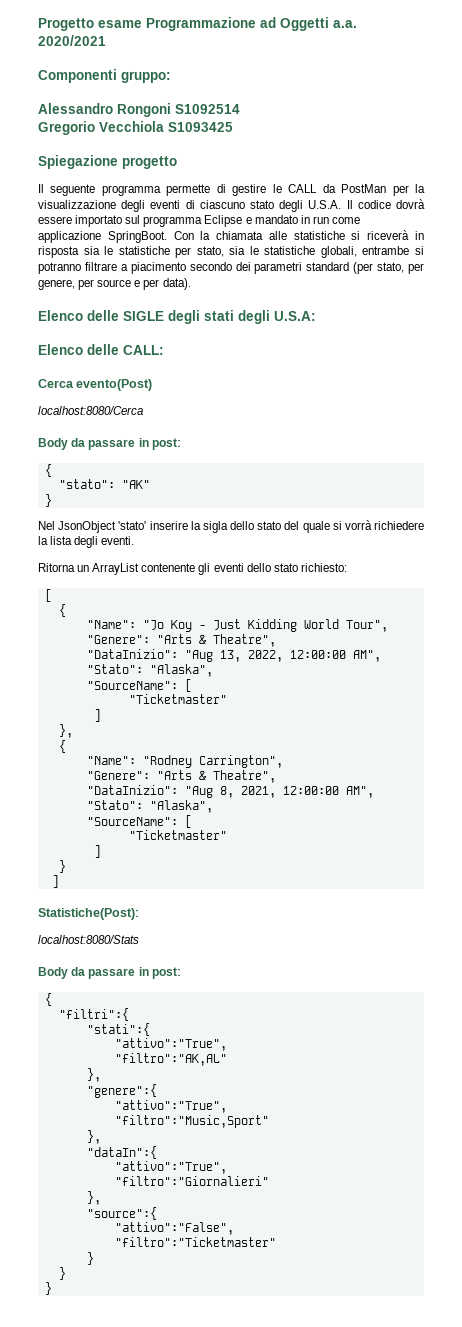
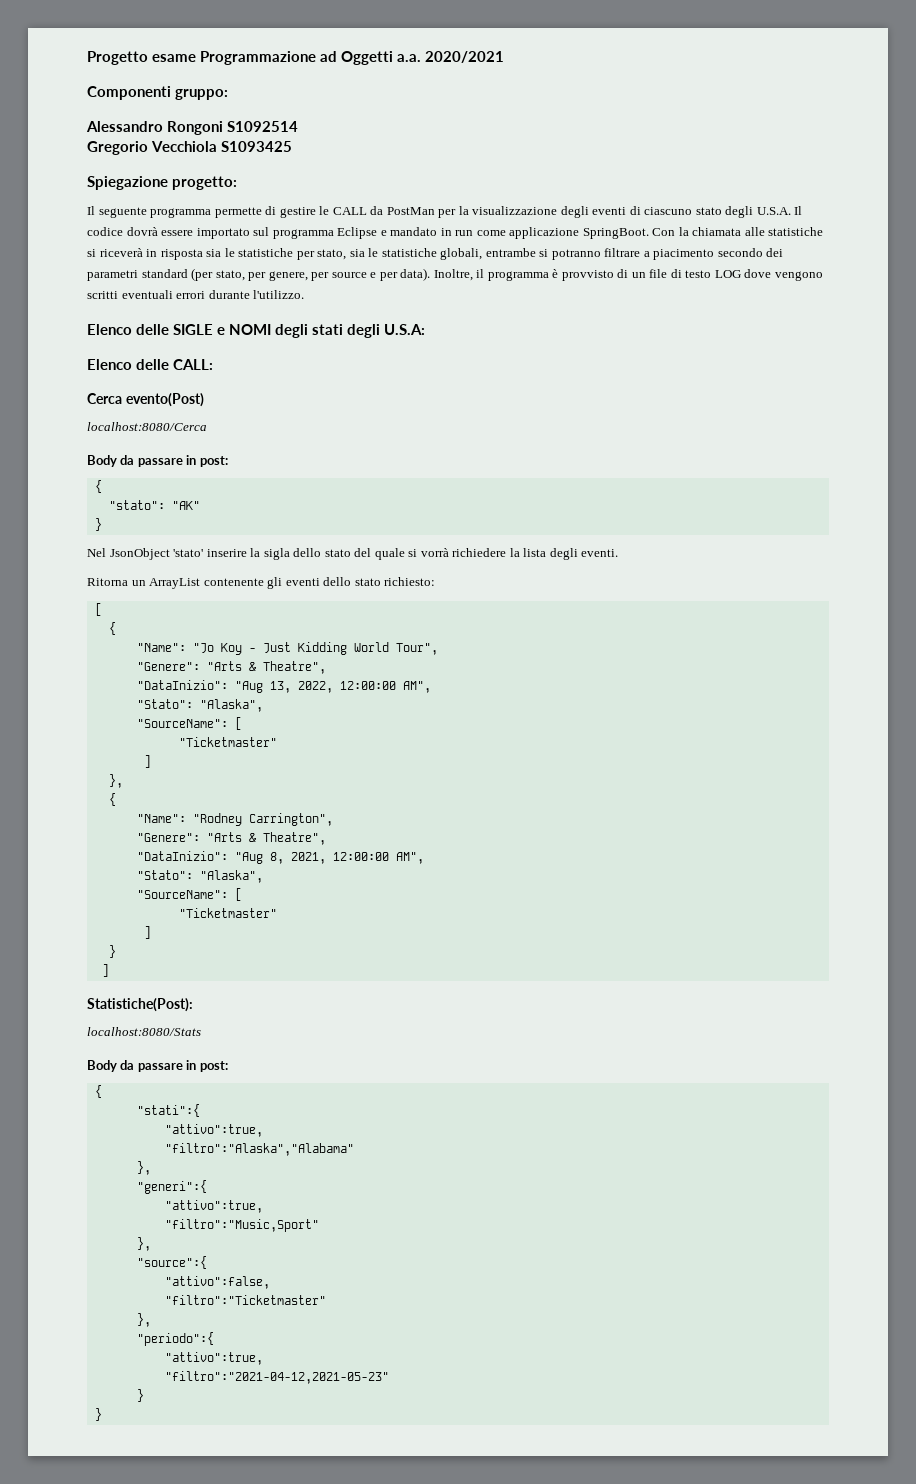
[122,156,177,169] progetto -> [172,176,238,190] progetto:
(191, 284) none -> [433,269,823,281] [87,290,305,299] Inoltre, il programma è provvisto di un file di testo LOG dove vengono scritti eventuali errori durante l'utilizzo.
(164, 316) none -> [217,324,272,335] e NOMI
[58,1008,129,1021] // "filtri":{ -> (102, 1091) none
[114,1038,227,1051] [114,1053,227,1066] [86,1068,101,1082] [86,1084,157,1098] [114,1100,227,1113] "attivo":"True", // "filtro":"AK,AL" // }, // "genere":{ // "attivo":"True", -> [164,1124,263,1137] [164,1143,354,1156] [136,1161,151,1175] [136,1180,207,1194] [164,1200,263,1213] "attivo":true, // "filtro":"Alaska","Alabama" // }, // "generi":{ // "attivo":true,
[86,1146,157,1159] [114,1161,227,1174] [114,1176,269,1186] [86,1191,101,1205] [86,1207,157,1220] [114,1222,234,1235] [114,1237,276,1247] [86,1252,94,1265] [58,1267,66,1280] [44,1282,52,1295] "dataIn":{ // "attivo":"True", // "filtro":"Giornalieri" // }, // "source":{ // "attivo":"False", // "filtro":"Ticketmaster" // } // } // } -> [136,1256,207,1269] [164,1276,270,1289] [164,1295,326,1305] [136,1313,151,1327] [136,1332,214,1346] [164,1352,263,1365] [164,1371,389,1384] [136,1389,144,1402] [94,1408,102,1421] "source":{ // "attivo":false, // "filtro":"Ticketmaster" // }, // "periodo":{ // "attivo":true, // "filtro":"2021-04-12,2021-05-23" // } // }

